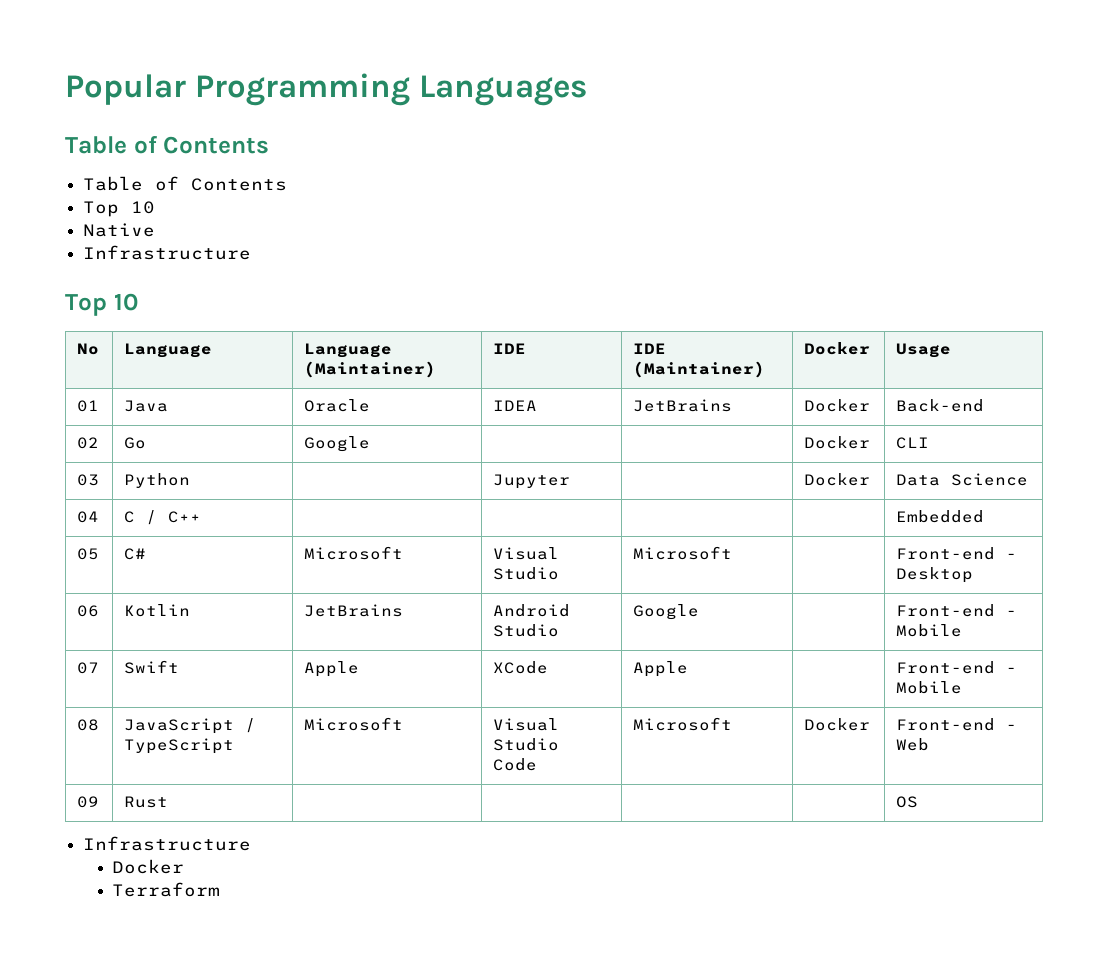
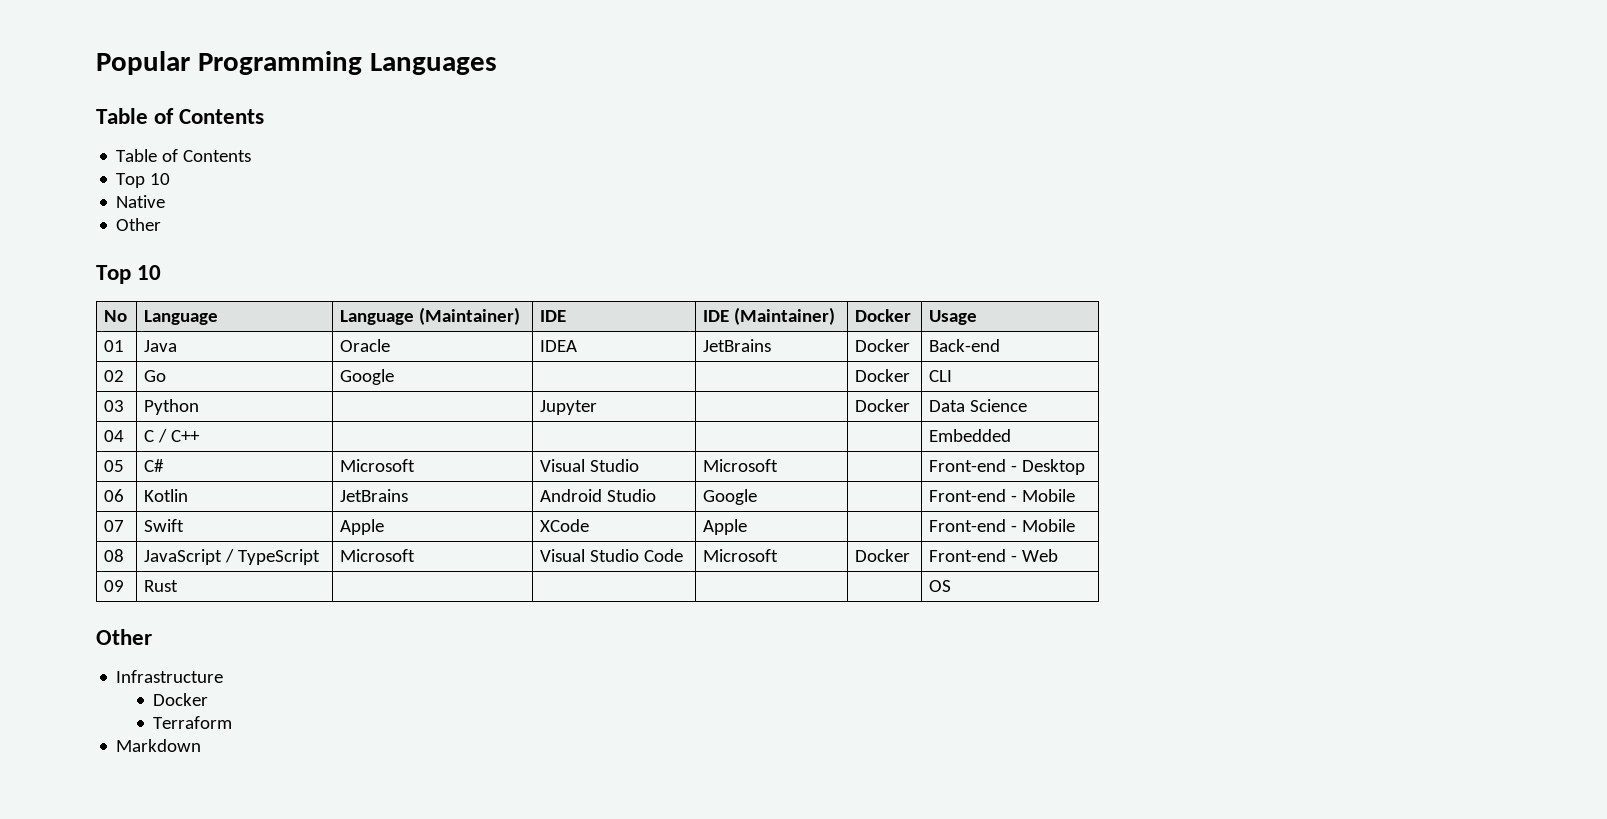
[83,245,252,260] Infrastructure -> [116,218,162,231] Other
(919, 802) none -> [96,629,152,645] // Other
(221, 889) none -> [116,739,202,752] // Markdown

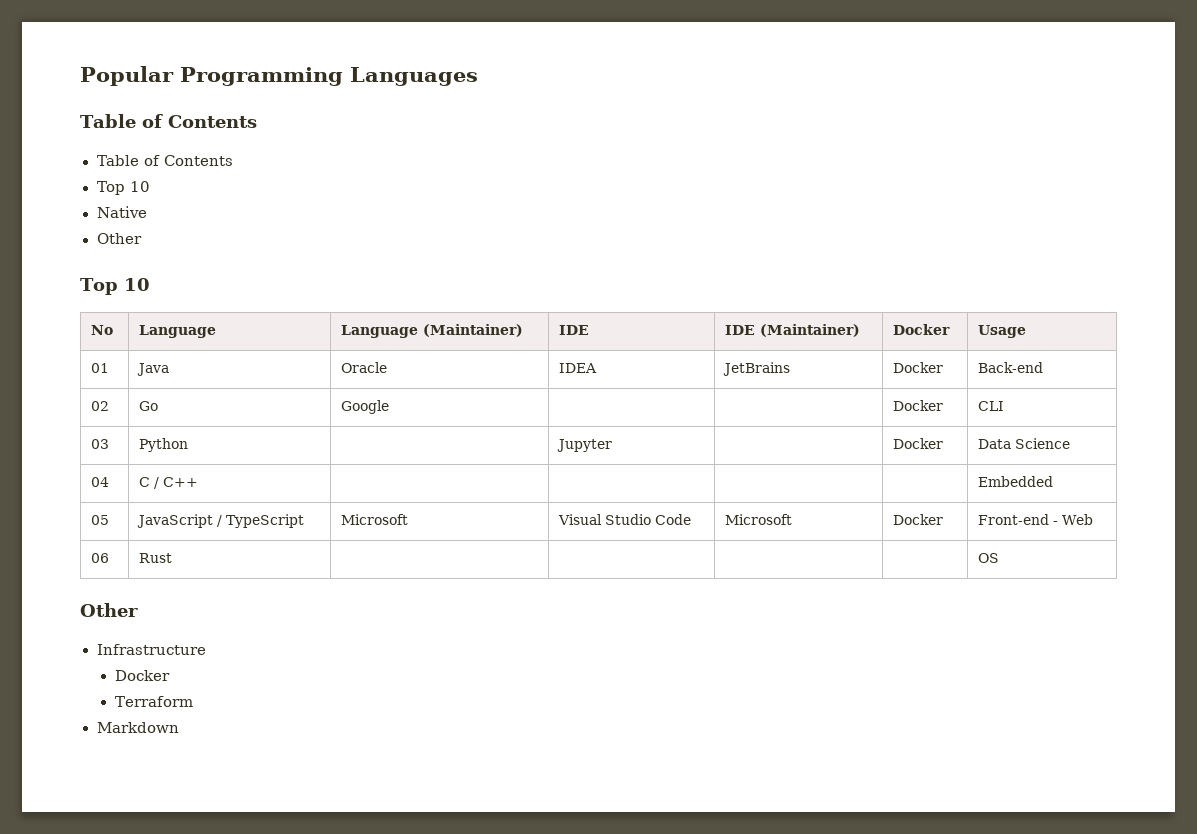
[144,459,165,472] [340,459,416,472] [540,459,640,472] [703,459,779,472] [929,459,1086,475] [104,489,125,502] [144,489,189,502] [340,489,409,502] [540,489,657,502] [703,489,758,505] [929,489,1076,502] [104,520,125,532] [144,519,185,532] [340,519,385,535] [540,519,590,532] [703,519,748,535] [929,519,1076,532] [104,549,125,562] | C# | Microsoft | Visual Studio | Microsoft | | Front-end - Desktop // 06 | Kotlin | JetBrains | Android Studio | Google | | Front-end - Mobile // 07 | Swift | Apple | XCode | Apple | | Front-end - Mobile // 08 -> (110, 520) none
[104,580,125,592] 09 -> [91,553,110,563] 06

